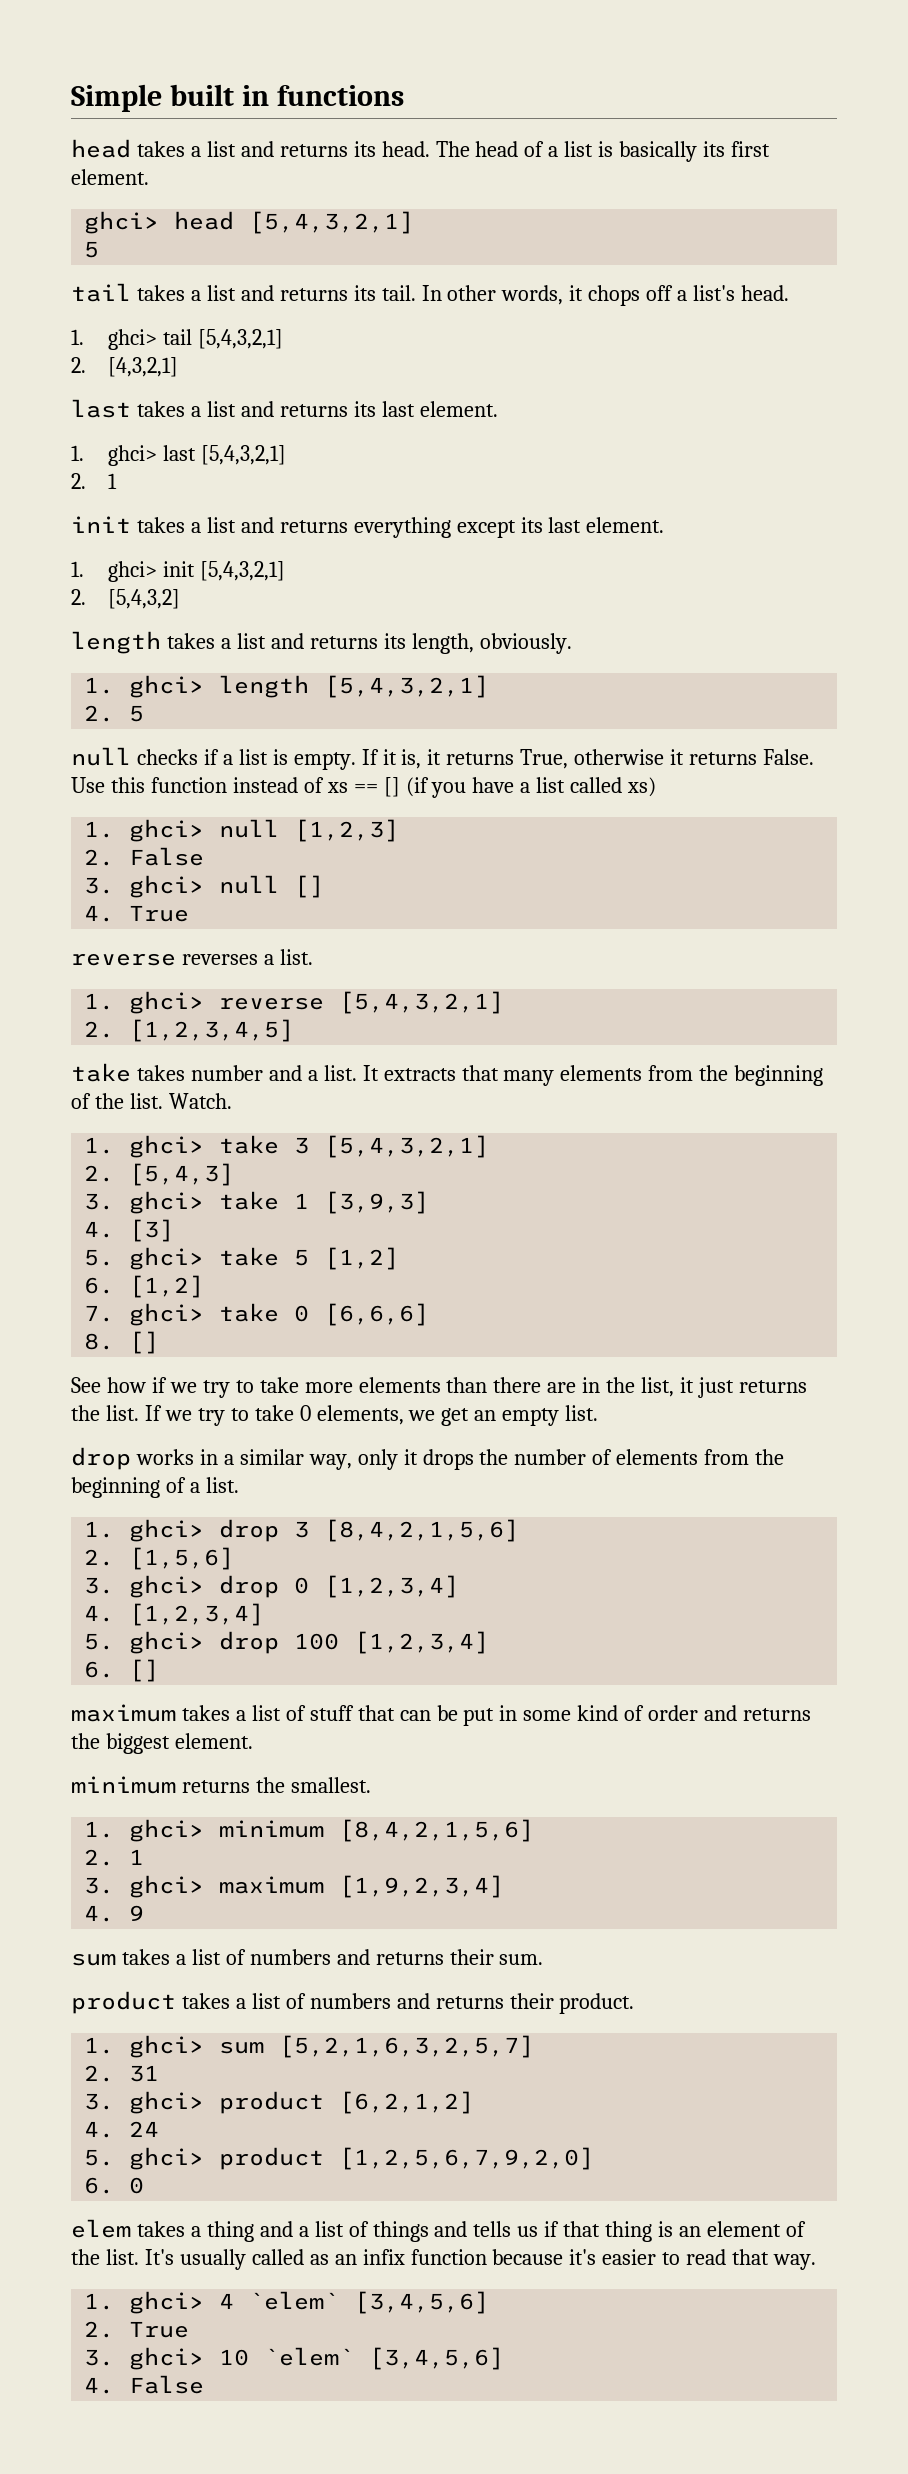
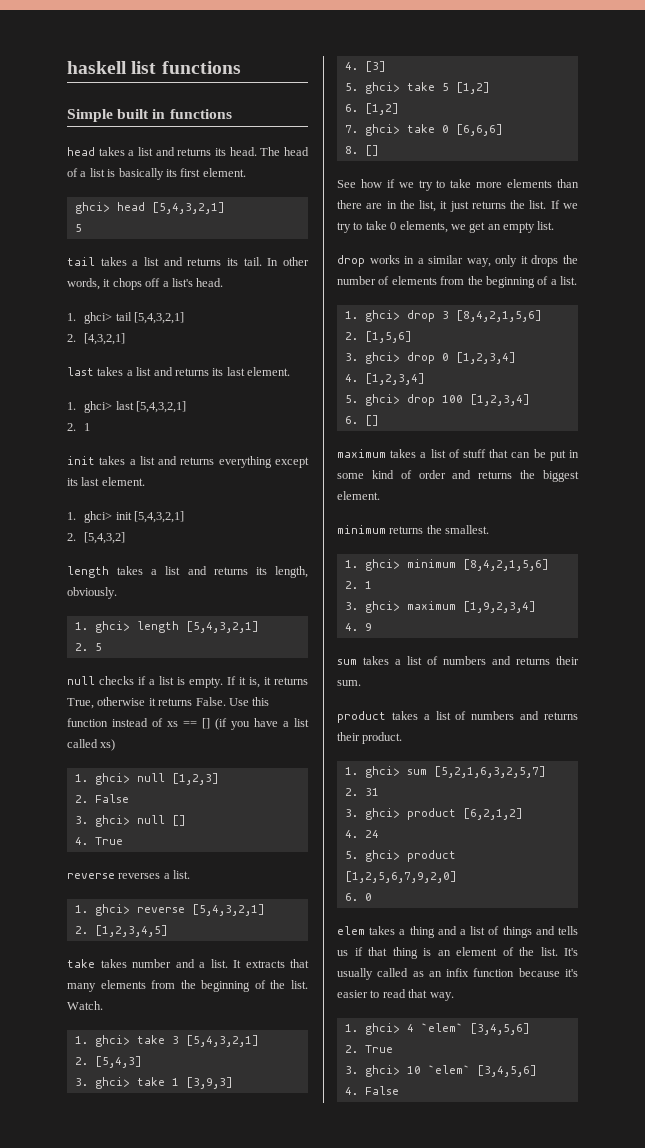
(71, 98) none -> [67,61,241,74] haskell list functions //

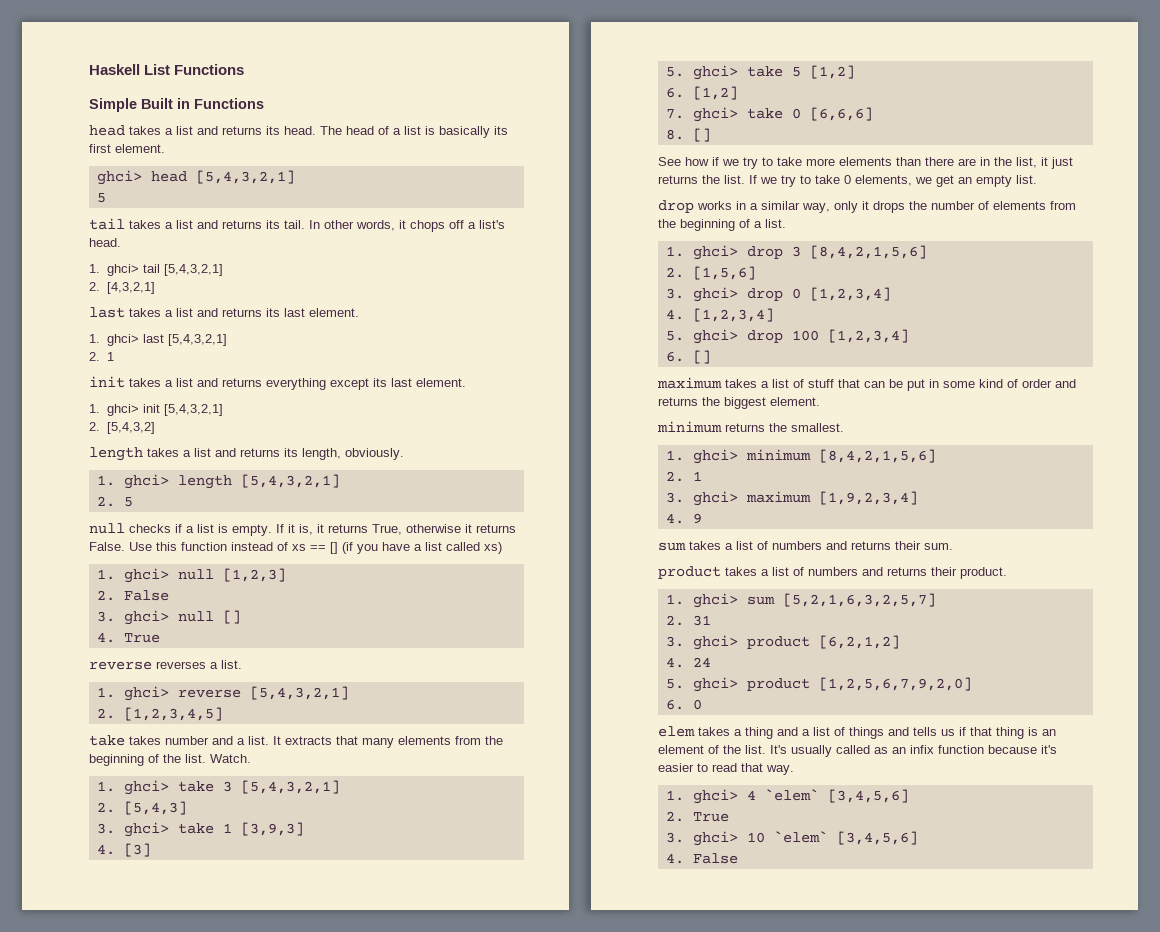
[67,61,241,74] [67,109,232,122] haskell list functions // Simple built in functions -> [89,64,245,75] [89,98,264,112] Haskell List Functions // Simple Built in Functions

